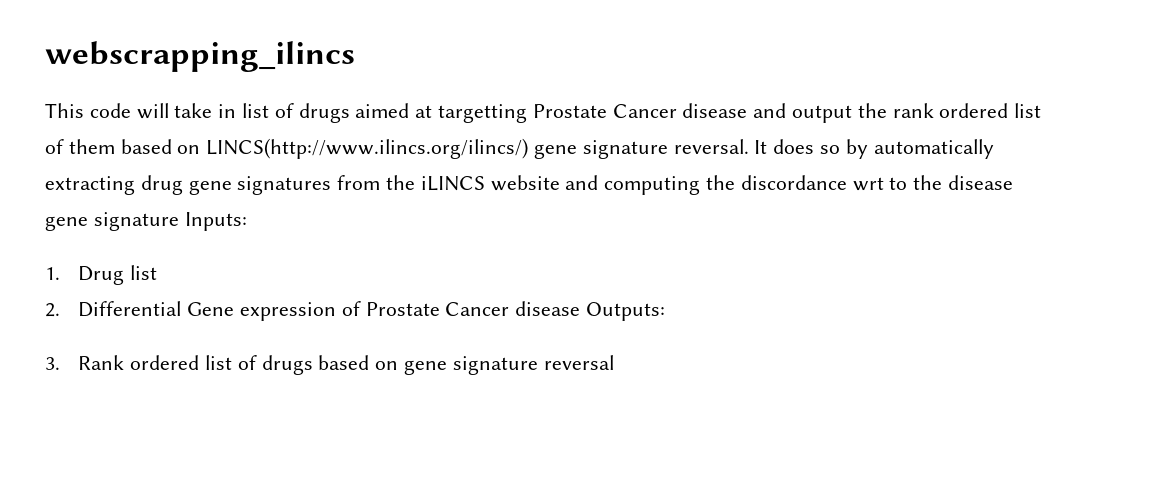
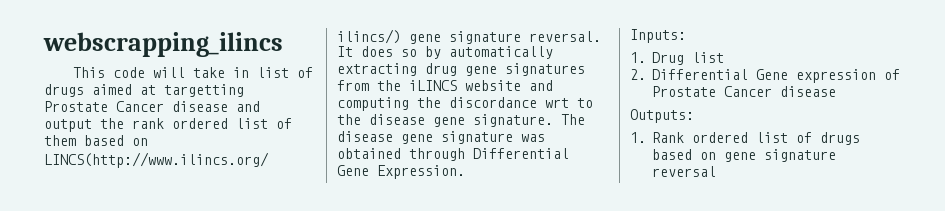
[93,212,179,231] signature -> [473,114,585,127] [337,131,545,144] [337,148,569,161] [337,165,465,179] signature. The disease gene signature was obtained through Differential Gene Expression. //
(581, 308) none -> (836, 91) //
[45,357,60,370] 3. -> [630,132,646,143] 1.

